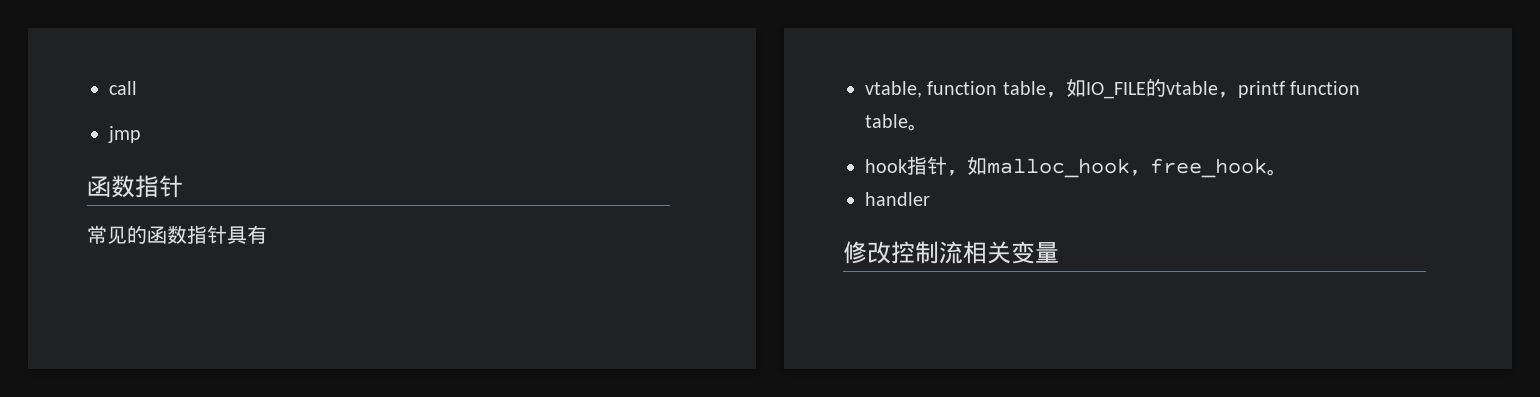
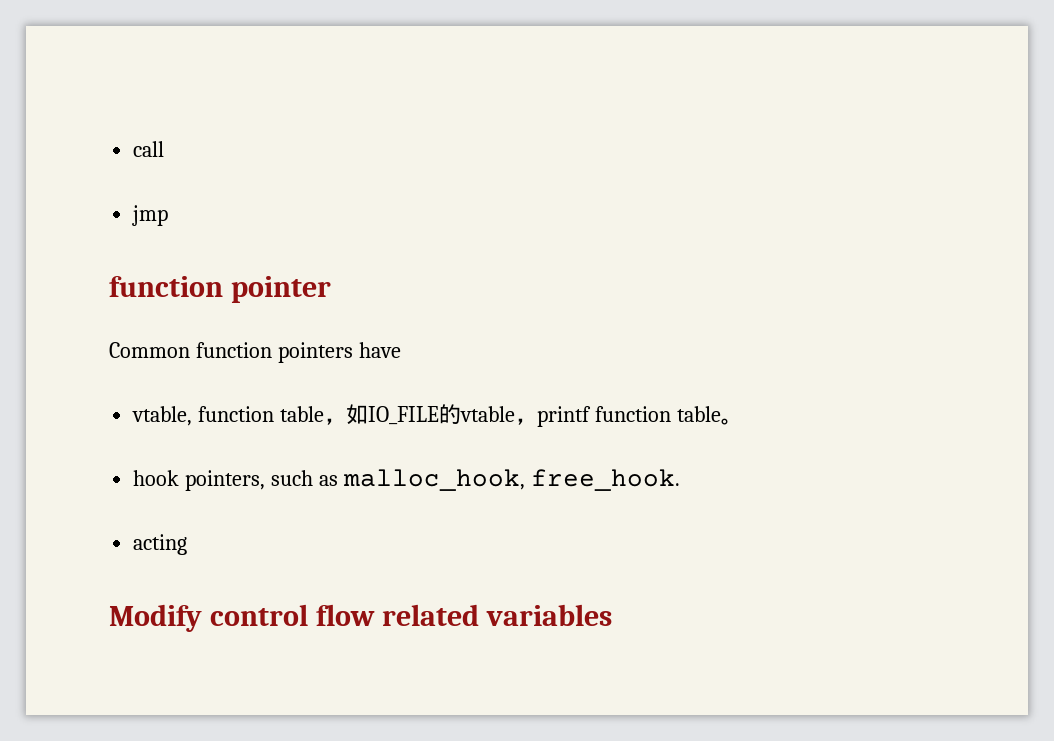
[87,175,183,198] [87,225,267,244] 函数指针 // 常见的函数指针具有 -> [109,276,331,303] [109,342,401,363] function pointer // Common function pointers have
[907,156,1287,178] [865,192,930,206] [843,241,1059,264] 指针，如malloc_hook，free_hook。 // handler // 修改控制流相关变量 -> [185,469,680,491] [133,534,188,555] [109,604,612,632] pointers, such as malloc_hook, free_hook. // acting // Modify control flow related variables

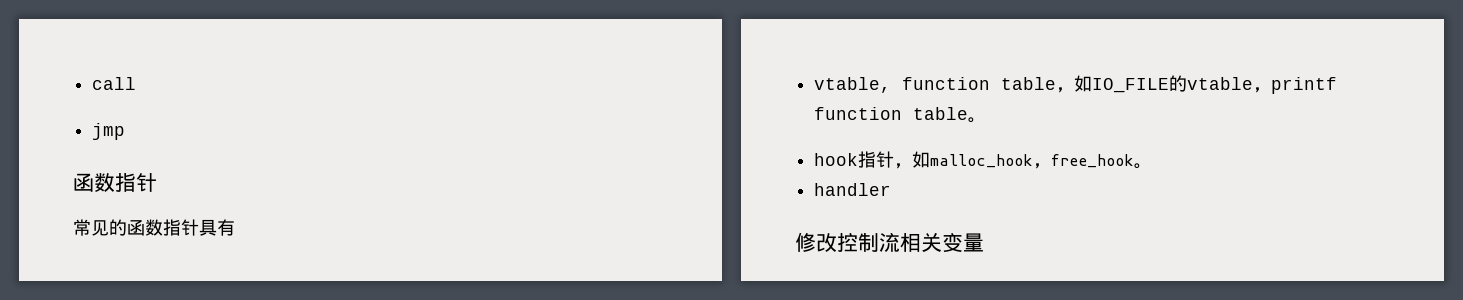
[109,276,331,303] [109,342,401,363] function pointer // Common function pointers have -> [73,173,157,192] [73,219,235,236] 函数指针 // 常见的函数指针具有
[185,469,680,491] [133,534,188,555] [109,604,612,632] pointers, such as malloc_hook, free_hook. // acting // Modify control flow related variables -> [858,151,1153,169] [814,183,892,196] [795,232,984,252] 指针，如malloc_hook，free_hook。 // handler // 修改控制流相关变量

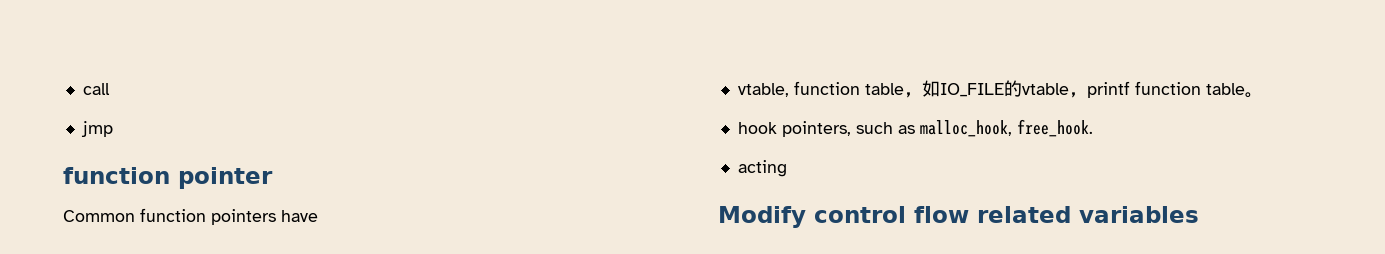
[73,173,157,192] [73,219,235,236] 函数指针 // 常见的函数指针具有 -> [63,167,273,189] [63,208,318,225] function pointer // Common function pointers have
[858,151,1153,169] [814,183,892,196] [795,232,984,252] 指针，如malloc_hook，free_hook。 // handler // 修改控制流相关变量 -> [781,119,1093,137] [737,160,787,177] [718,206,1199,228] pointers, such as malloc_hook, free_hook. // acting // Modify control flow related variables

